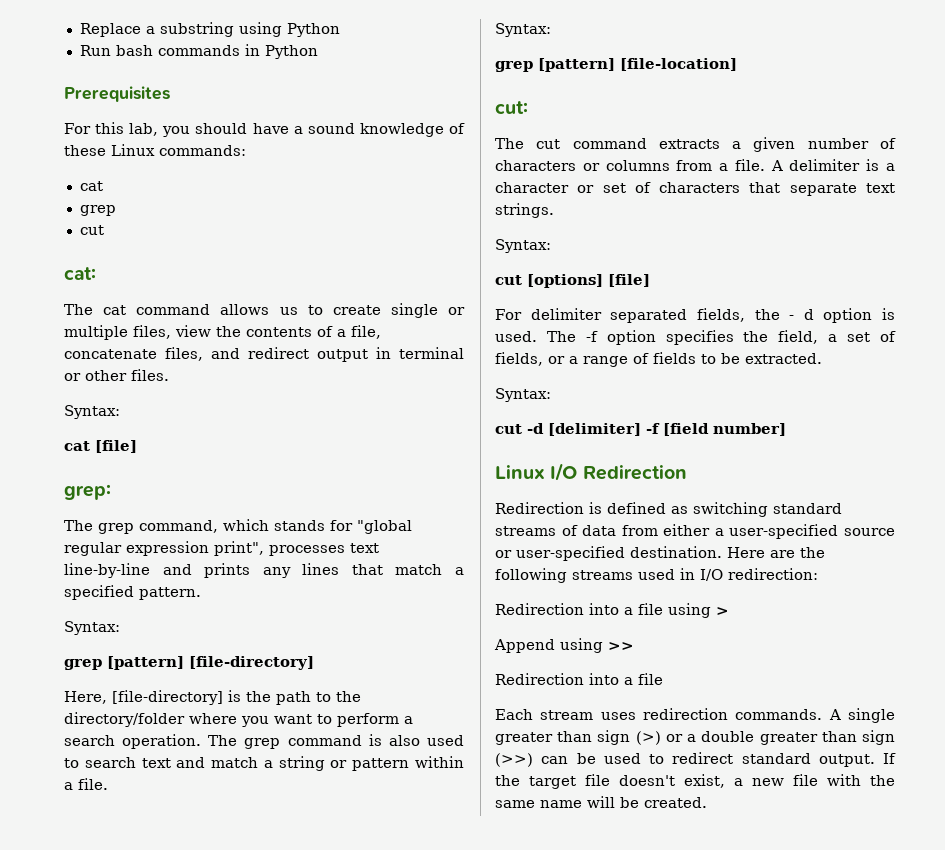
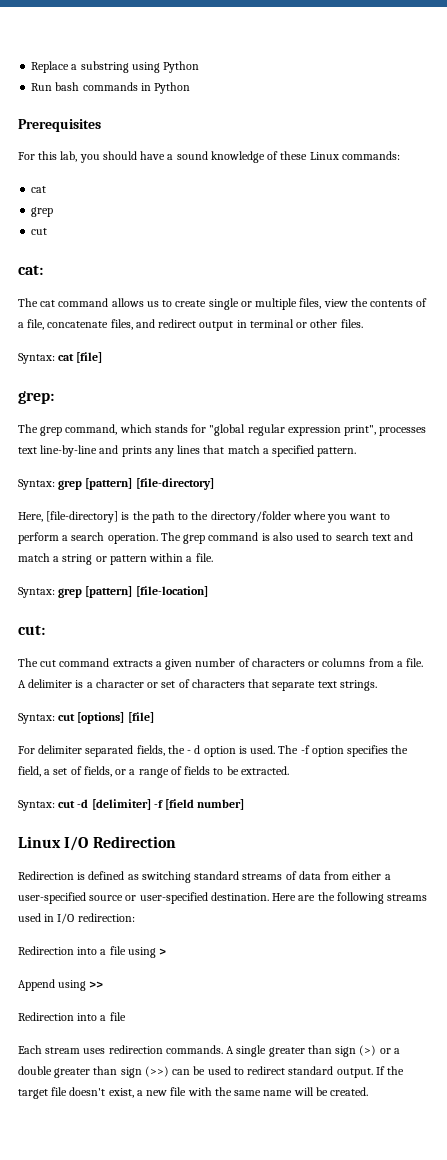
(120, 412) // -> (55, 358) none
(120, 628) // -> (55, 484) none
(551, 30) // -> (55, 592) none
(551, 246) // -> (55, 718) none
(551, 395) // -> (55, 805) none

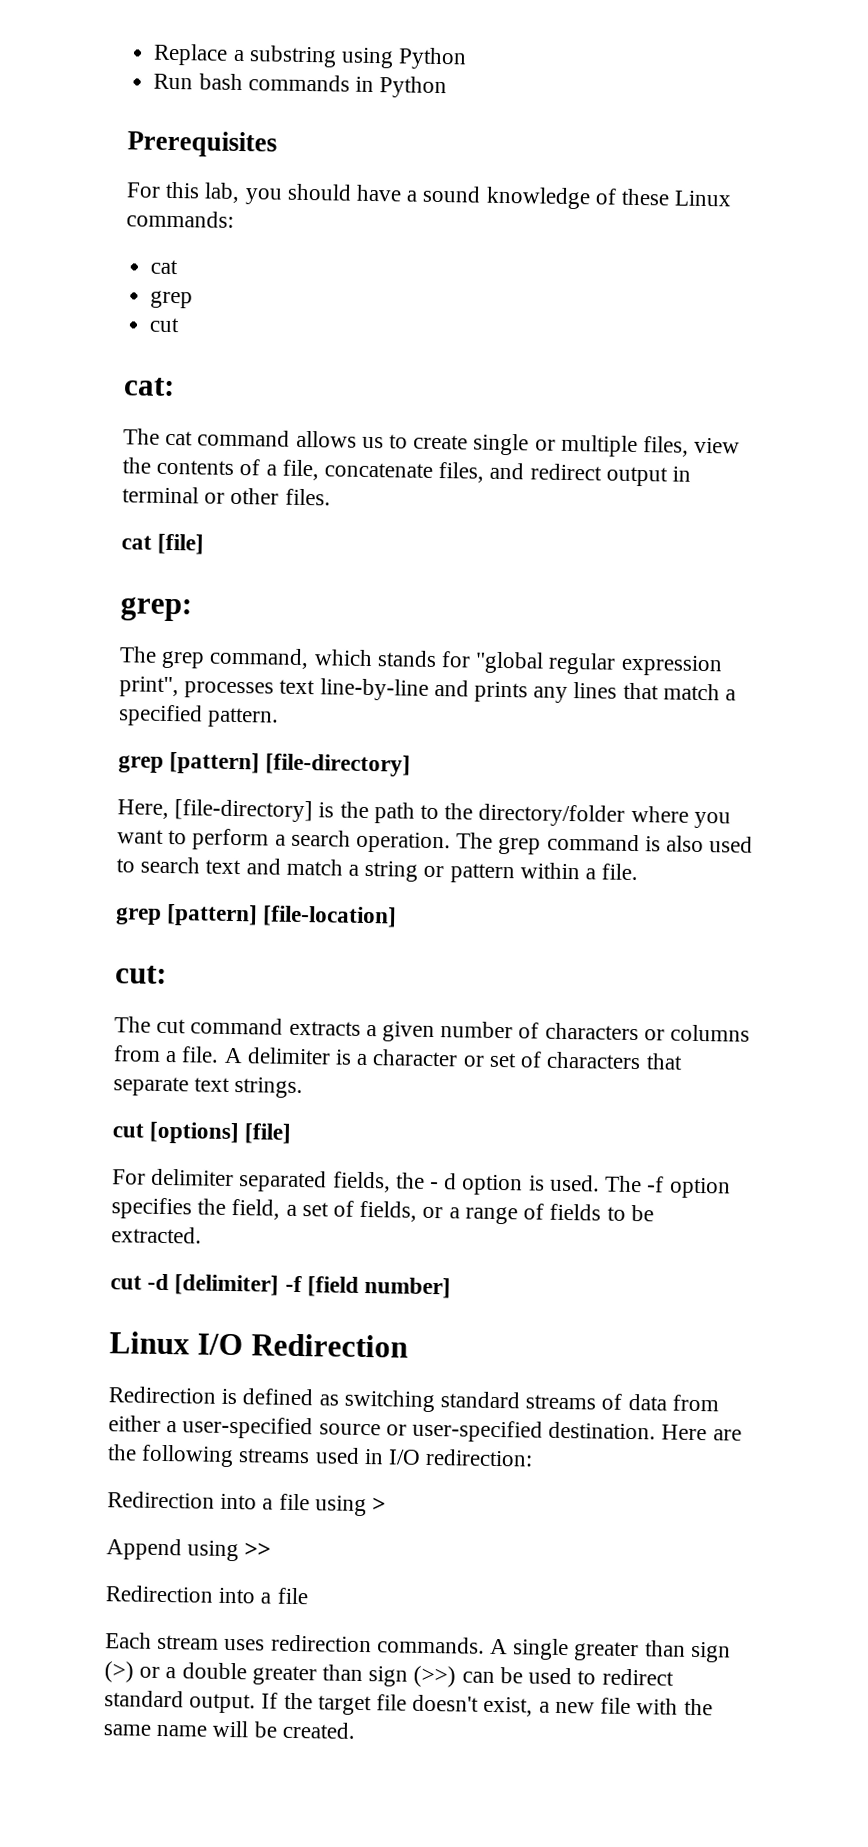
[18,353,55,364] Syntax: -> (331, 497) none
[18,479,55,490] Syntax: -> (280, 717) none
[18,587,55,598] Syntax: -> (639, 872) none
[18,713,55,724] Syntax: -> (304, 1088) none
[18,800,55,811] Syntax: -> (202, 1235) none

